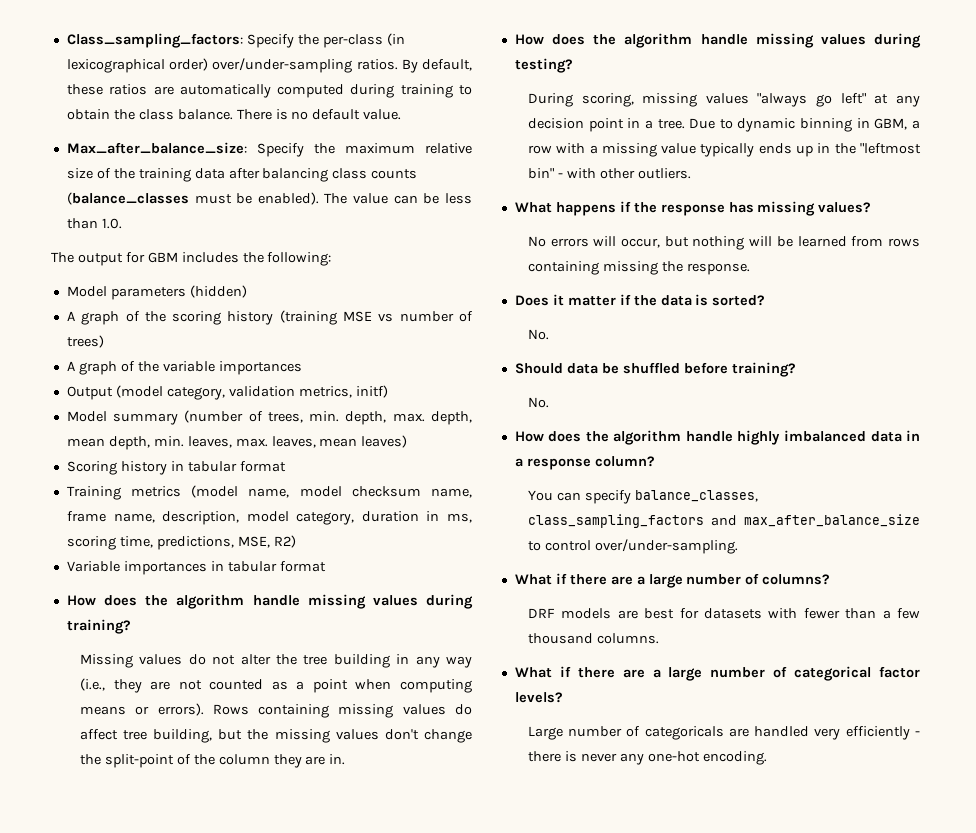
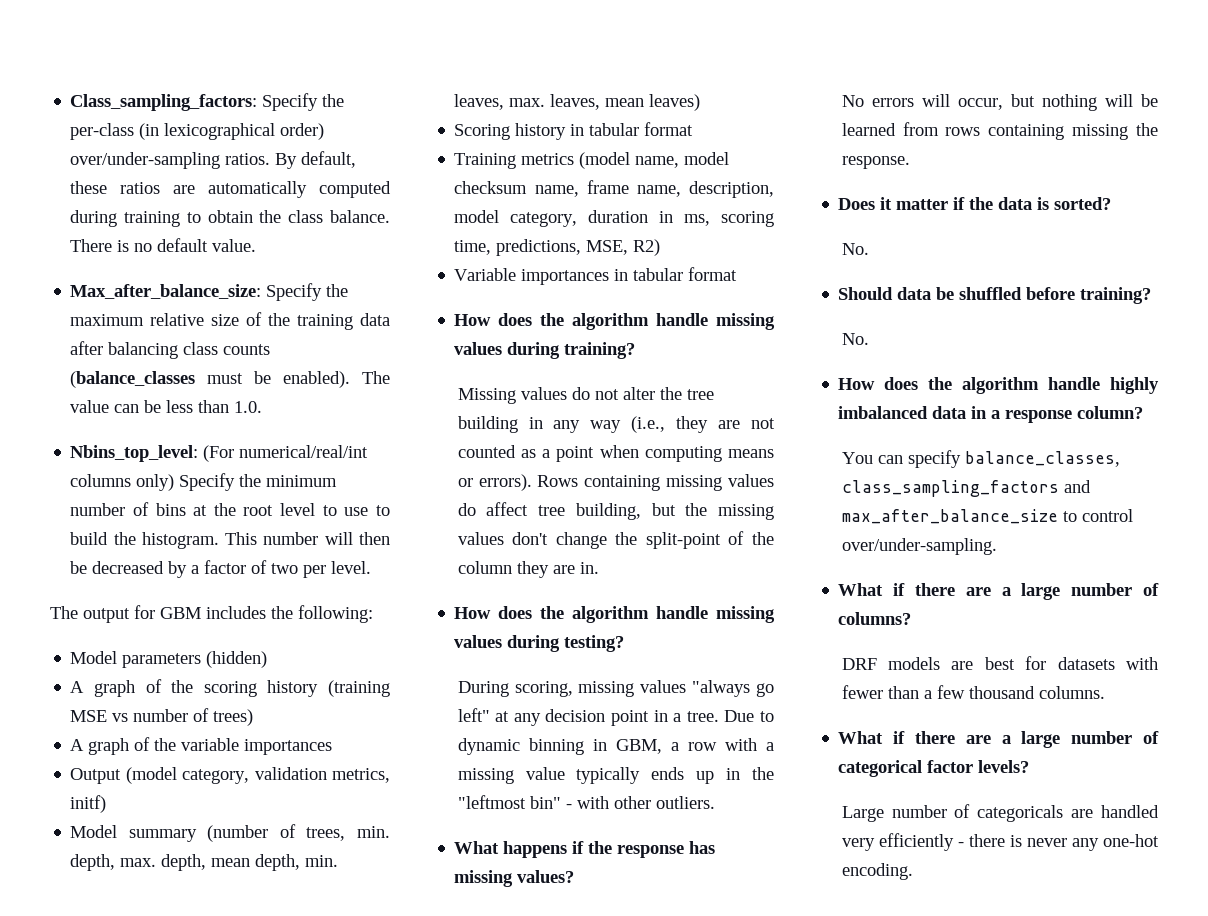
(122, 223) none -> [70,445,369,462] [70,473,338,491] [70,502,390,516] [70,532,390,549] [70,560,372,578] // Nbins_top_level: (For numerical/real/int columns only) Specify the minimum number of bins at the root level to use to build the histogram. This number will then be decreased by a factor of two per level.

